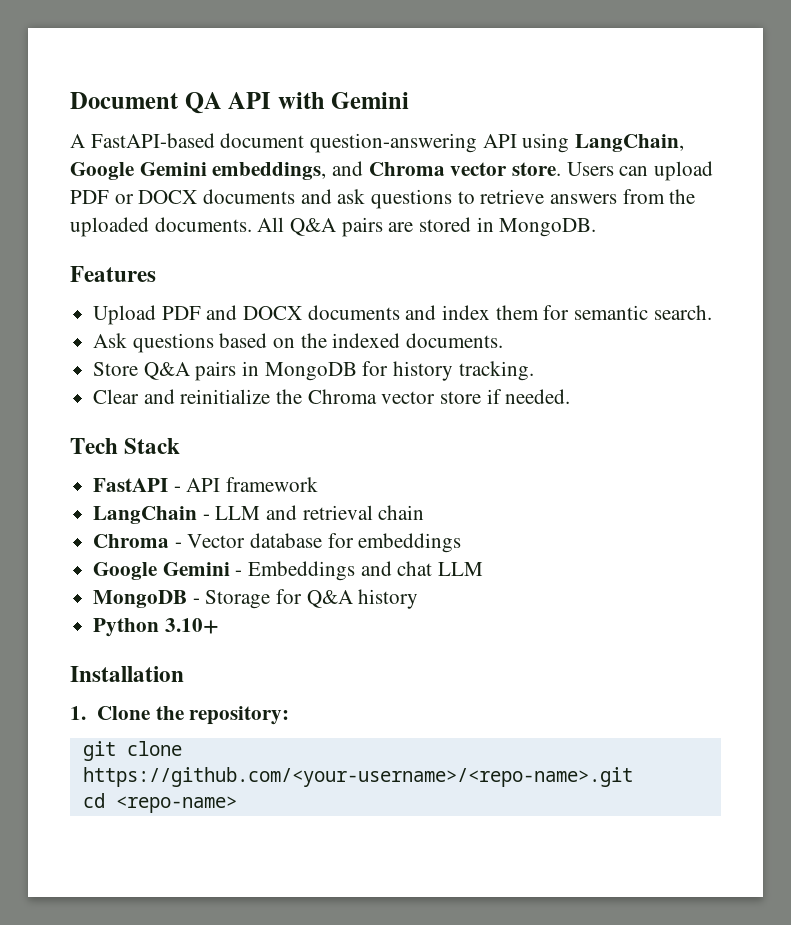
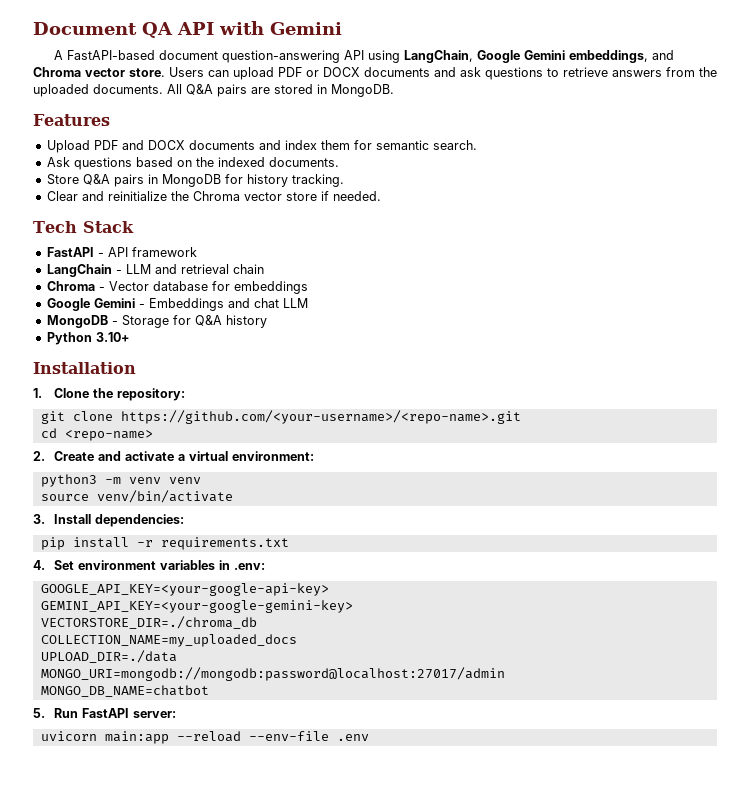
(237, 804) none -> [33,451,315,461] [40,474,201,487] [40,490,233,503] [33,514,185,527] [40,537,289,550] [33,560,266,570] [40,583,329,596] [40,600,353,613] [40,616,257,629] [40,634,297,647] [40,650,177,663] [40,667,505,681] [40,685,209,697] [33,708,177,718] [40,731,369,744] // 2. Create and activate a virtual environment: // python3 -m venv venv // source venv/bin/activate // 3. Install dependencies: // pip install -r requirements.txt // 4. Set environment variables in .env: // GOOGLE_API_KEY=<your-google-api-key> // GEMINI_API_KEY=<your-google-gemini-key> // VECTORSTORE_DIR=./chroma_db // COLLECTION_NAME=my_uploaded_docs // UPLOAD_DIR=./data // MONGO_URI=mongodb://mongodb:password@localhost:27017/admin // MONGO_DB_NAME=chatbot // 5. Run FastAPI server: // uvicorn main:app --reload --env-file .env

